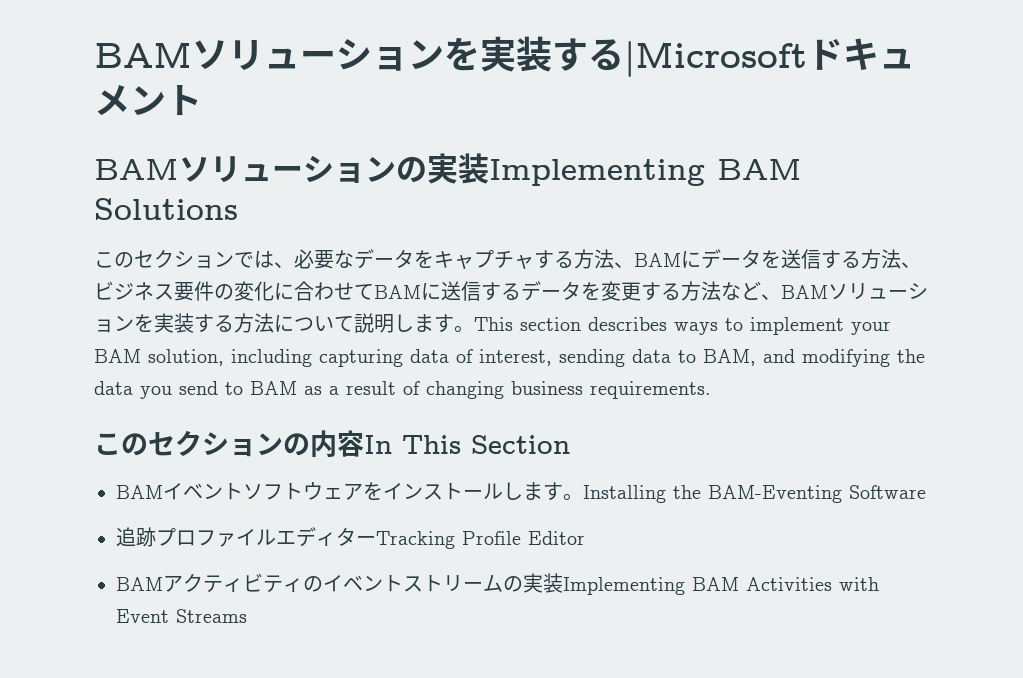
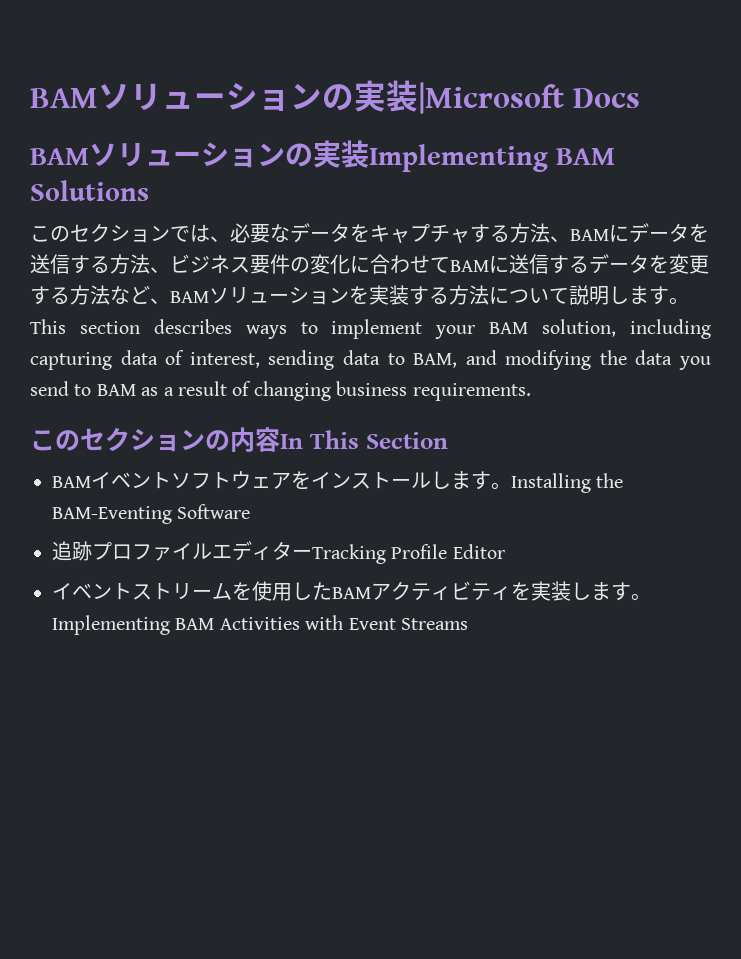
[94,36,915,77] [94,85,202,116] BAMソリューションを実装する|Microsoftドキュメント -> [30,80,640,114] BAMソリューションの実装|Microsoft Docs
[116,573,323,593] BAMアクティビティの -> (505, 551) none
[503,573,563,593] の実装 -> [232,581,651,601] を使用したBAMアクティビティを実装します。

